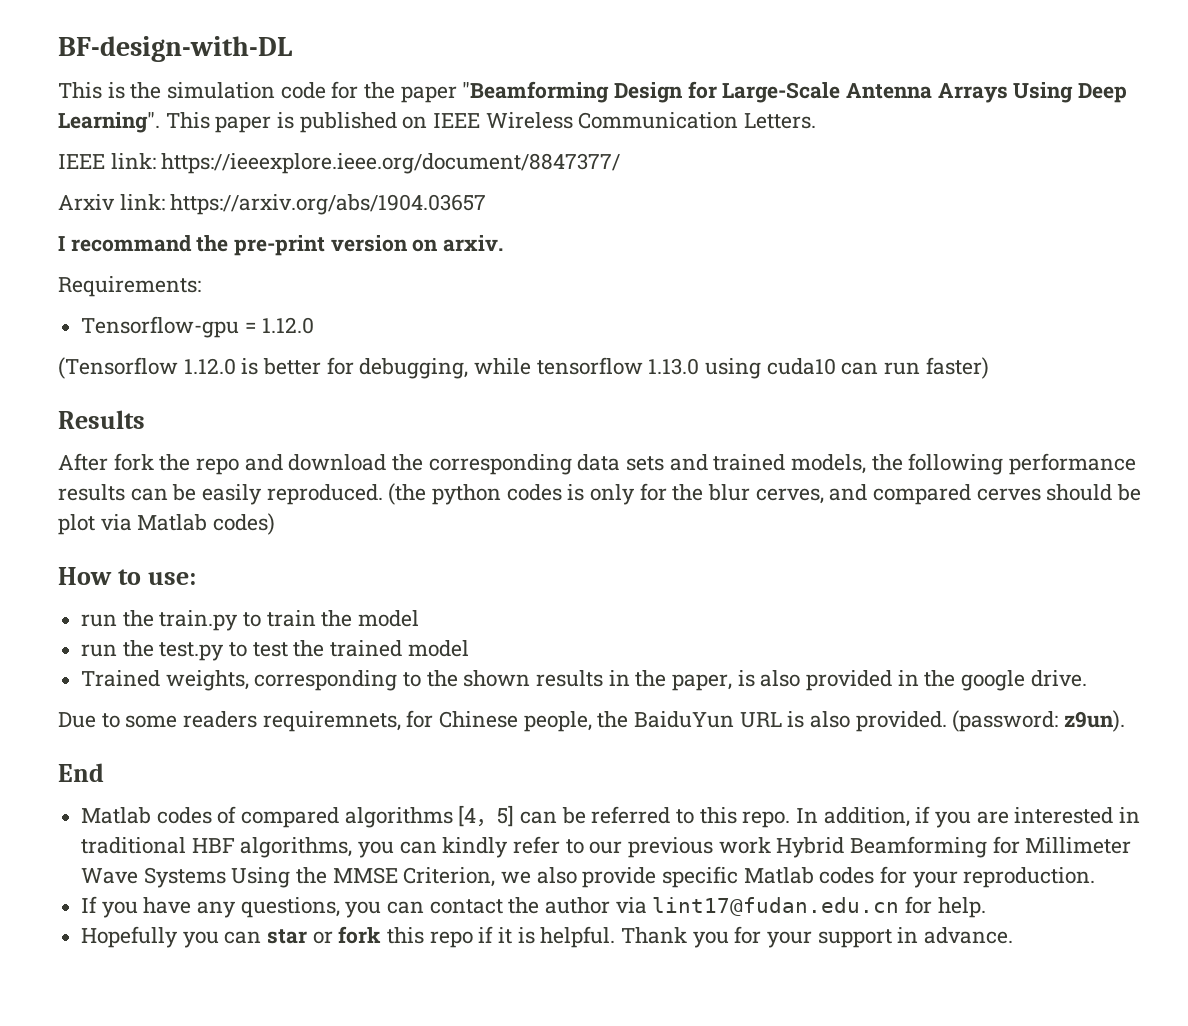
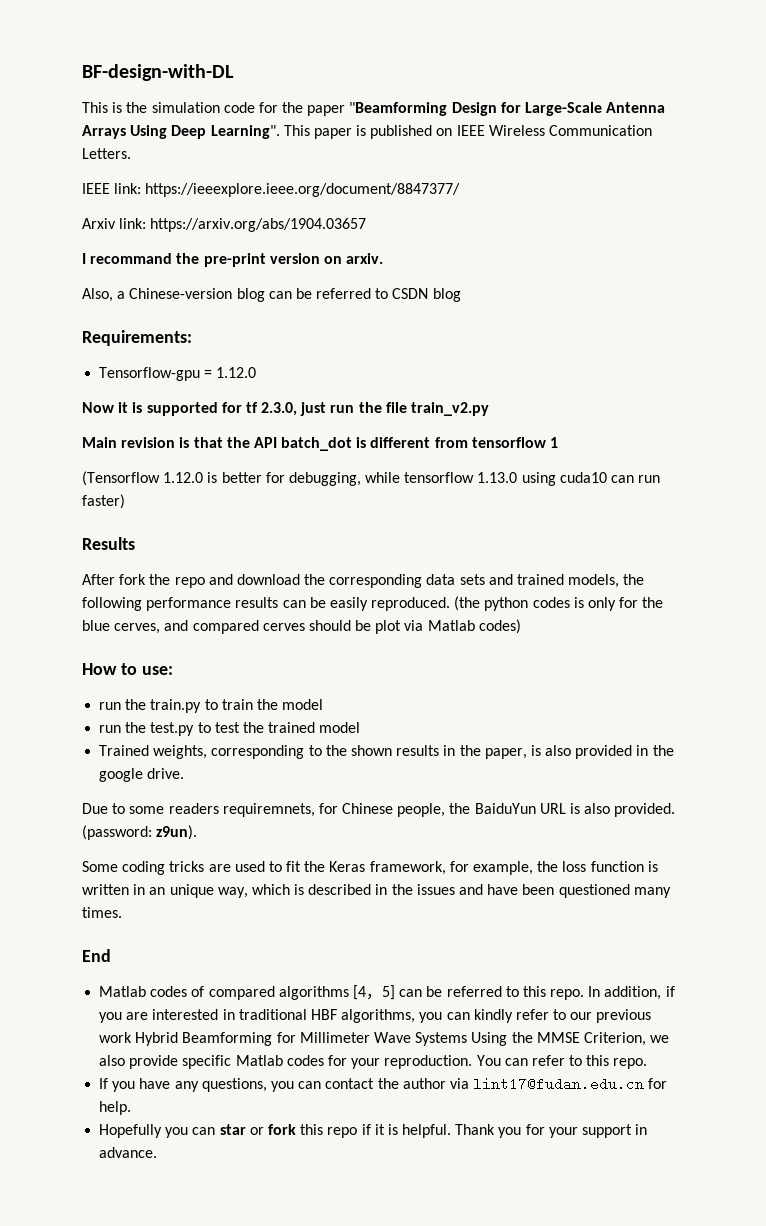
[58,276,201,297] [81,316,315,338] Requirements: // Tensorflow-gpu = 1.12.0 -> [82,288,461,302] [82,330,192,346] [99,367,257,381] [82,402,490,416] [82,437,559,451] Also, a Chinese-version blog can be referred to CSDN blog // Requirements: // Tensorflow-gpu = 1.12.0 // Now it is supported for tf 2.3.0, just run the file train_v2.py // Main revision is that the API batch_dot is different from tensorflow 1
[708,484,751,501] blur -> [82,620,110,631] blue
(1126, 721) none -> [82,861,658,875] [82,884,671,898] [82,907,122,918] // Some coding tricks are used to fit the Keras framework, for example, the loss function is written in an unique way, which is described in the issues and have been questioned many times.
(1096, 877) none -> [476,1055,648,1069] You can refer to this repo.

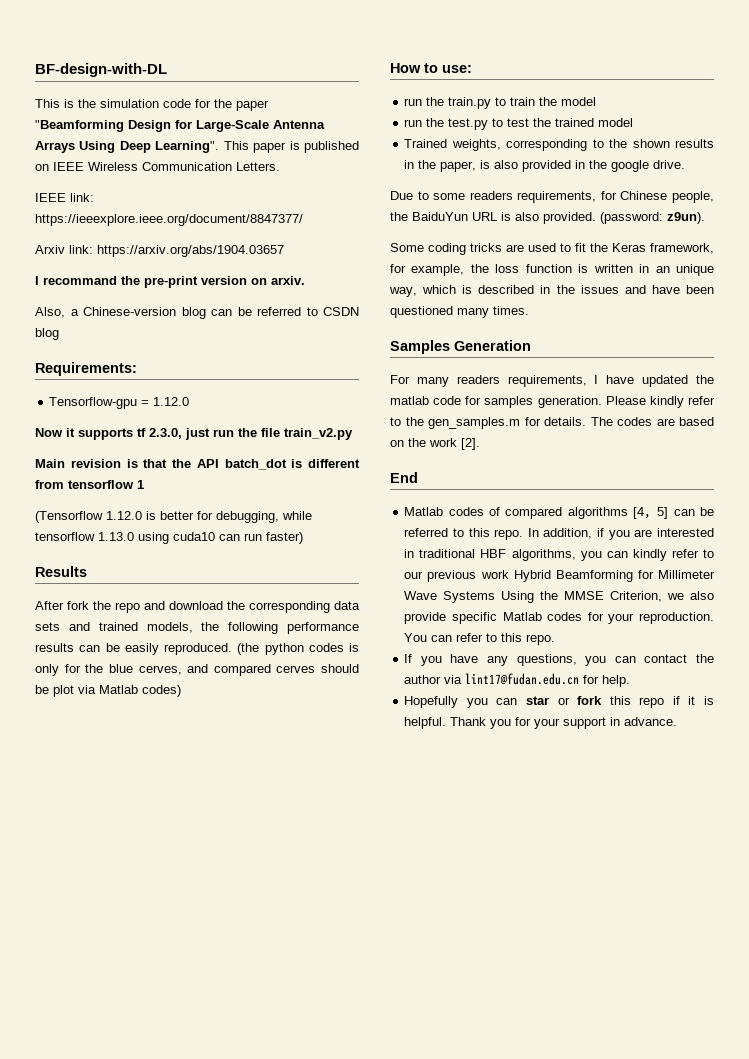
[132,402,242,416] is supported for -> [78,428,133,440] supports
[222,803,315,817] requiremnets, -> [517,191,597,203] requirements,
(122, 912) none -> [390,340,531,354] [390,375,714,387] [390,396,715,408] [390,417,714,429] [390,438,480,450] // Samples Generation // For many readers requirements, I have updated the matlab code for samples generation. Please kindly refer to the gen_samples.m for details. The codes are based on the work [2].

